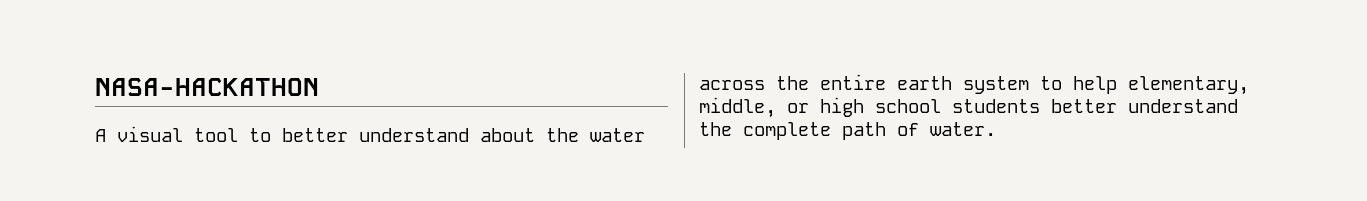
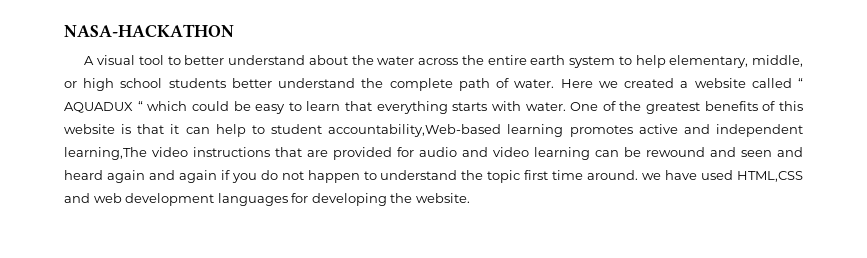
(996, 129) none -> [560,78,804,88] [64,101,804,114] [64,124,803,137] [64,147,803,160] [64,170,803,183] [64,193,470,206] Here we created a website called “ AQUADUX “ which could be easy to learn that everything starts with water. One of the greatest benefits of this website is that it can help to student accountability,Web-based learning promotes active and independent learning,The video instructions that are provided for audio and video learning can be rewound and seen and heard again and again if you do not happen to understand the topic first time around. we have used HTML,CSS and web development languages for developing the website.

